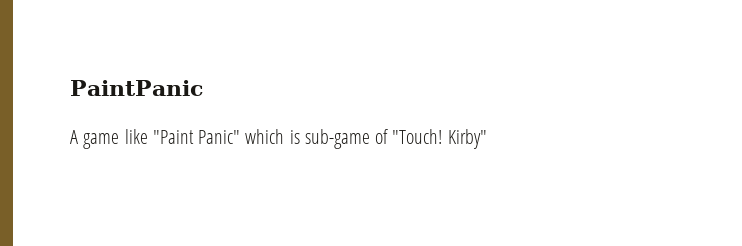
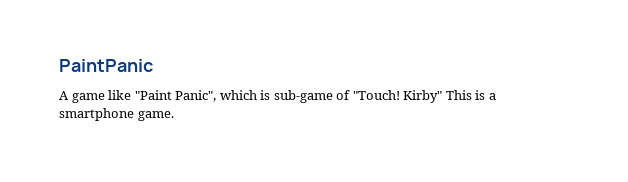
[198,130,241,144] Panic" -> [175,90,217,102] Panic",
(487, 139) none -> [445,90,496,100] [59,108,174,121] This is a smartphone game.

